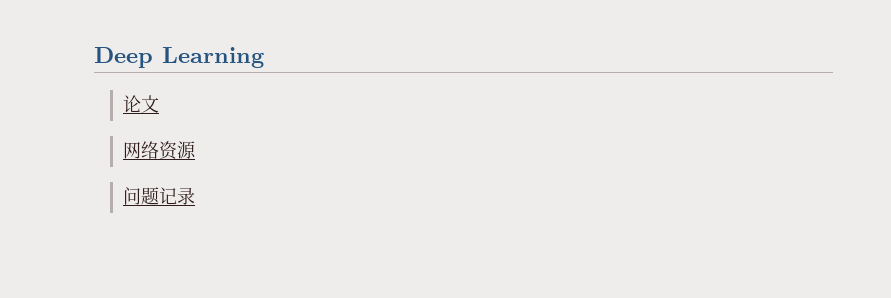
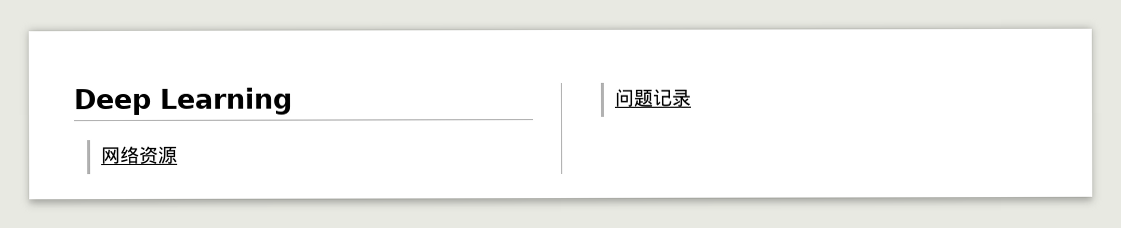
[122,95,159,113] // 论文 -> (293, 101) none

